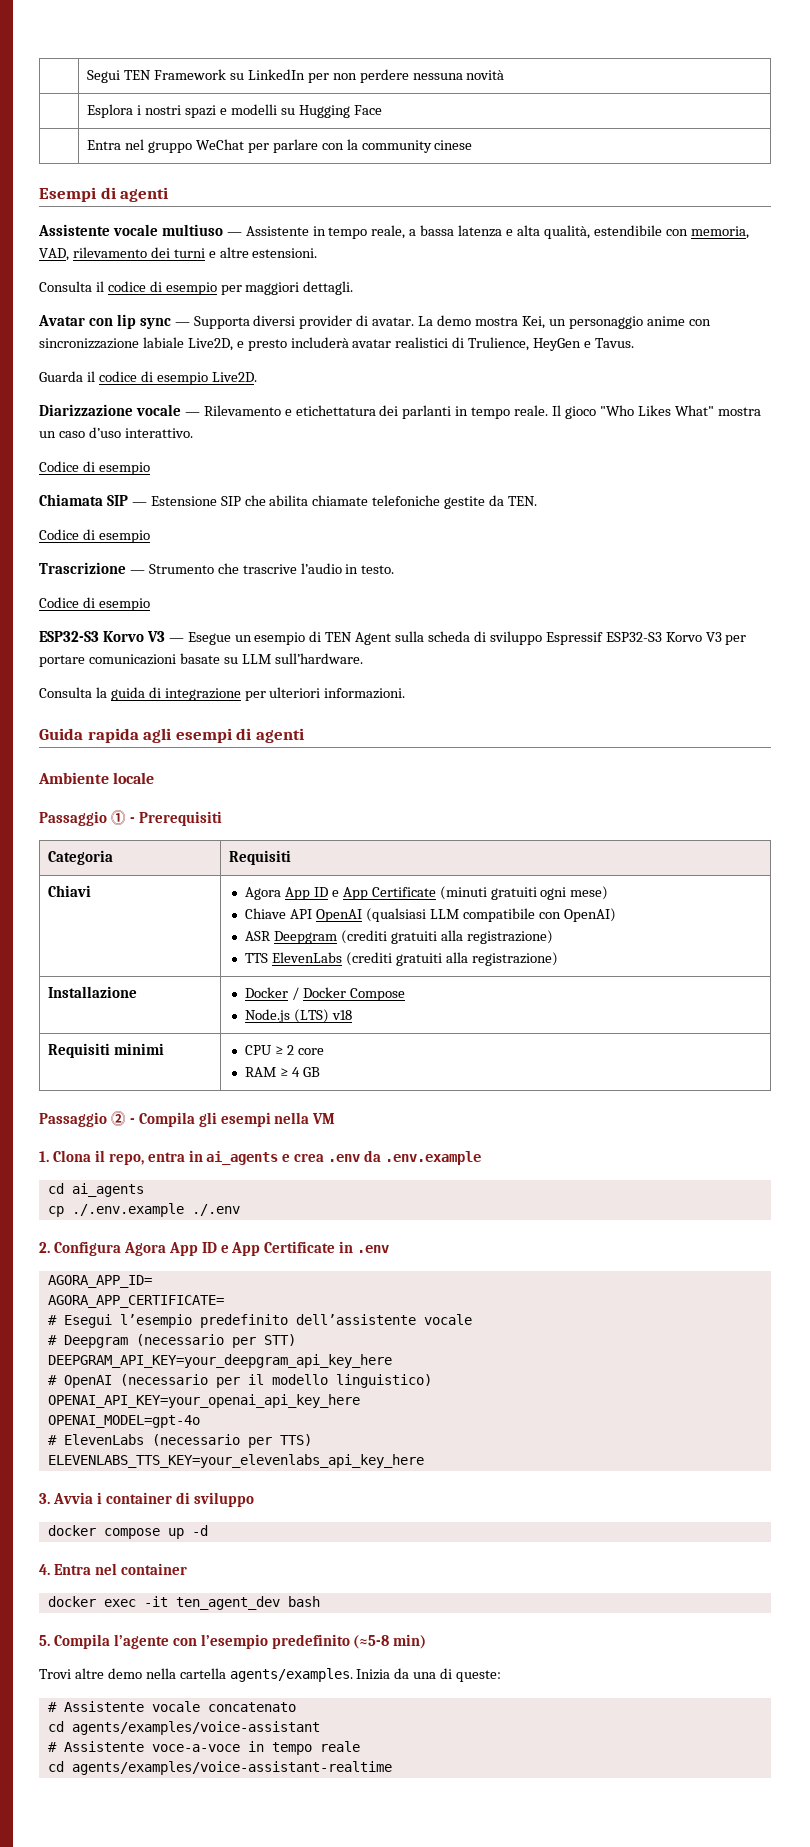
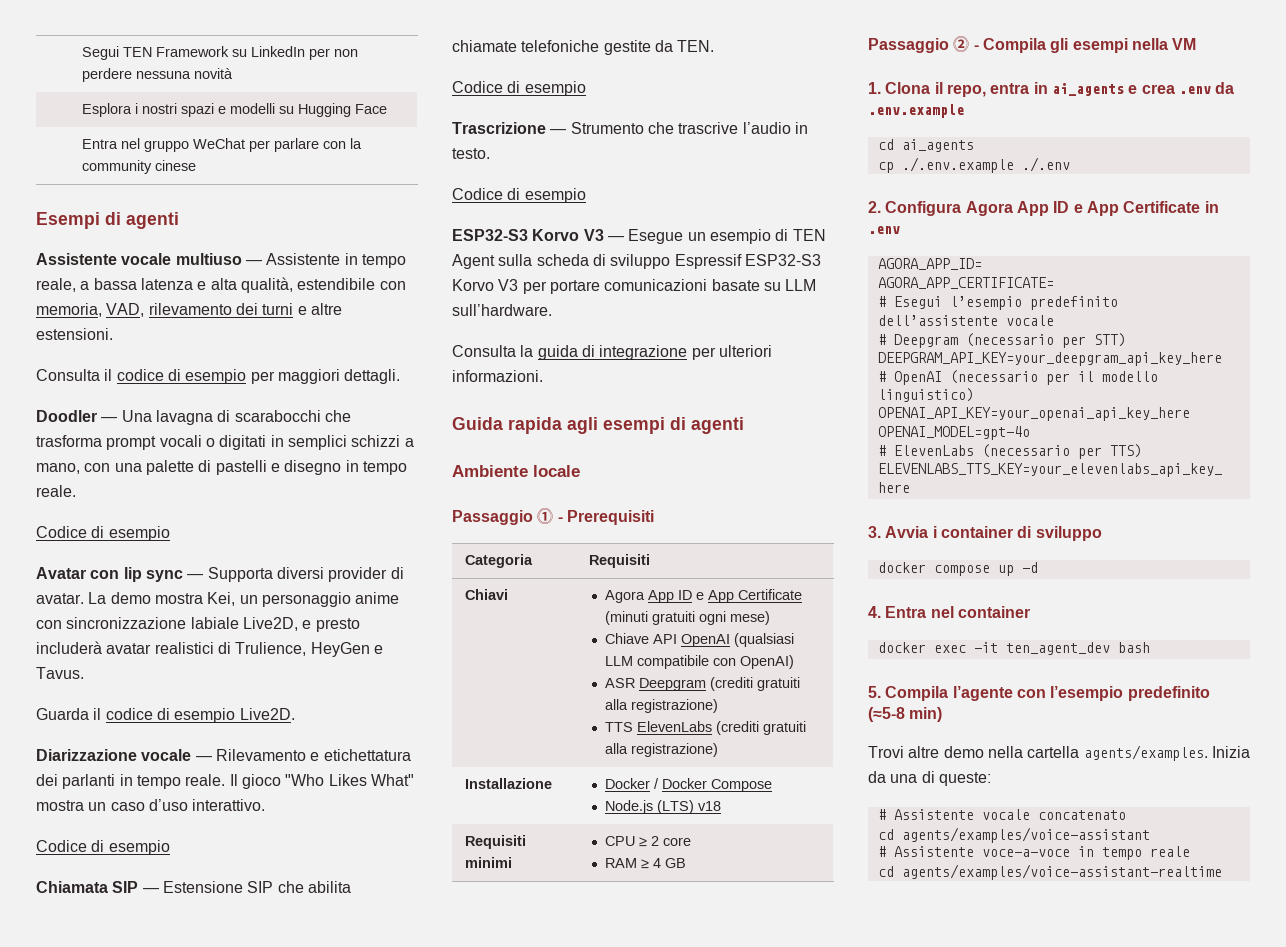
(354, 288) none -> [36,410,351,425] [36,435,414,450] [36,460,407,475] [36,485,76,497] [36,526,170,541] // Doodler — Una lavagna di scarabocchi che trasforma prompt vocali o digitati in semplici schizzi a mano, con una palette di pastelli e disegno in tempo reale. // Codice di esempio

